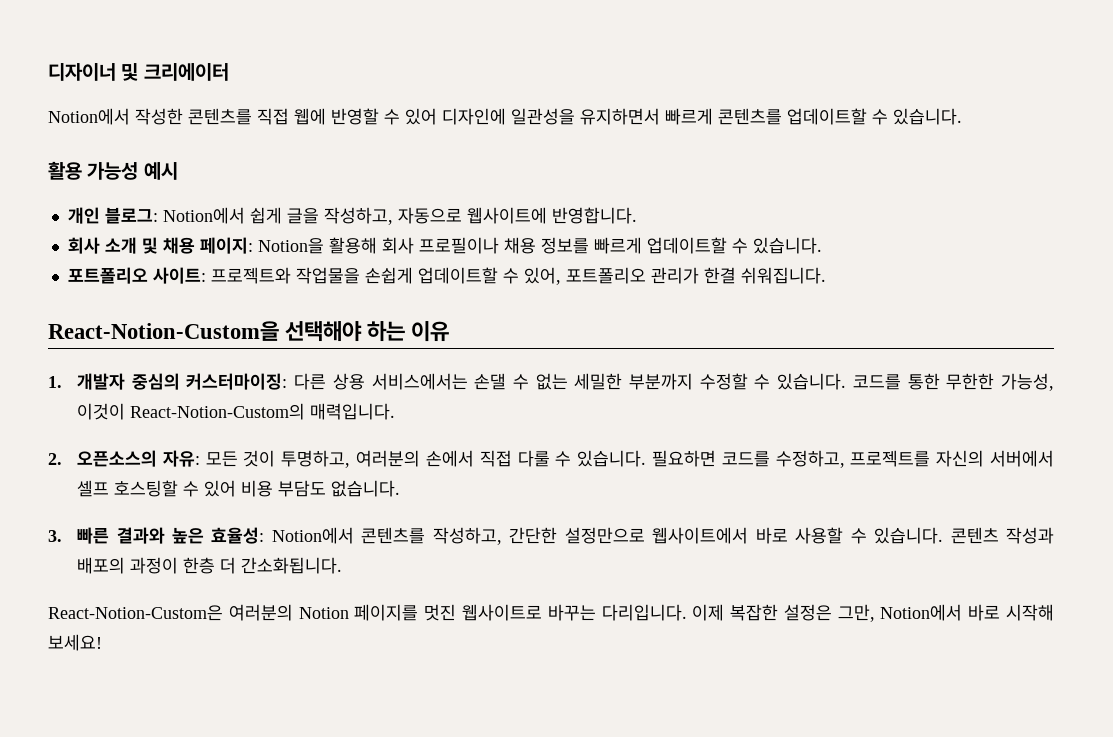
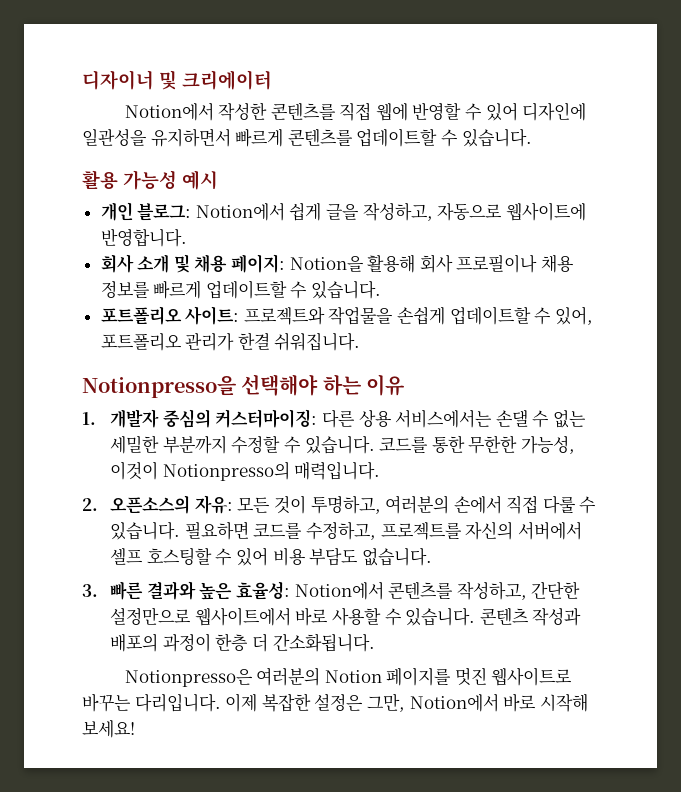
[48,321,279,341] React-Notion-Custom을 -> [82,376,236,398] Notionpresso을
[130,403,306,420] React-Notion-Custom의 -> [162,461,290,481] Notionpresso의
[48,605,223,621] React-Notion-Custom은 -> [124,669,253,687] Notionpresso은

